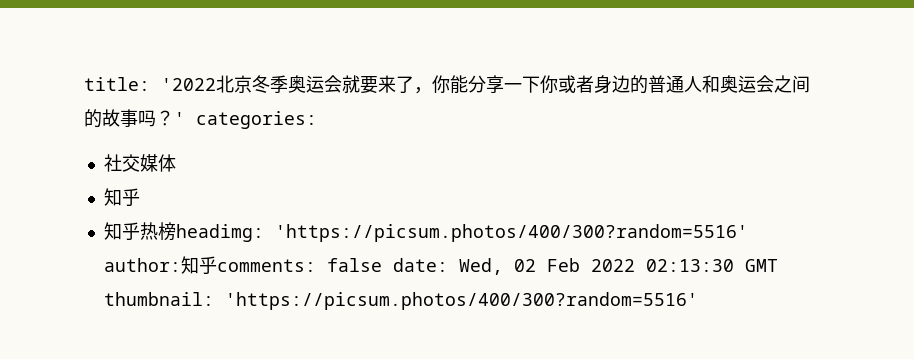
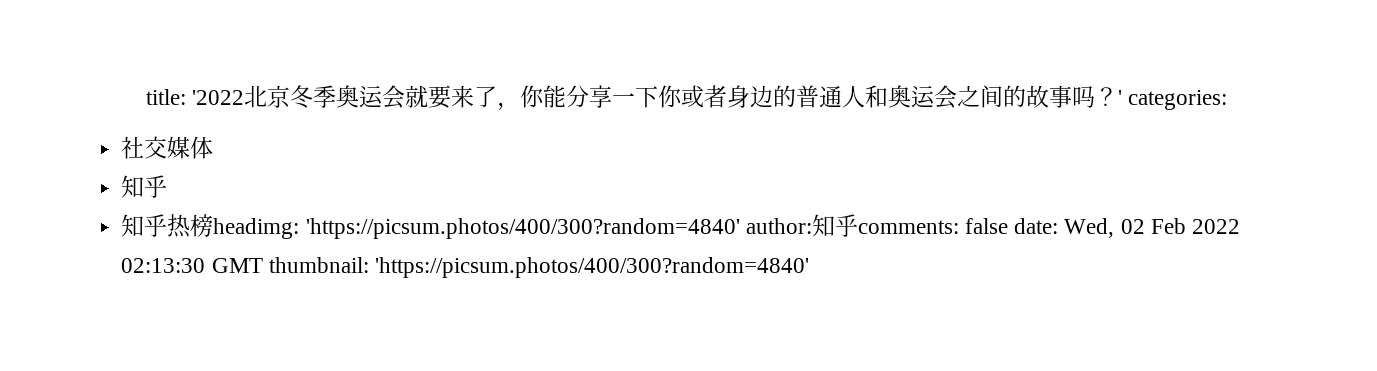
[274,224,748,242] 'https://picsum.photos/400/300?random=5516' -> [305,218,740,239] 'https://picsum.photos/400/300?random=4840'
[224,292,698,310] 'https://picsum.photos/400/300?random=5516' -> [374,257,809,278] 'https://picsum.photos/400/300?random=4840'

